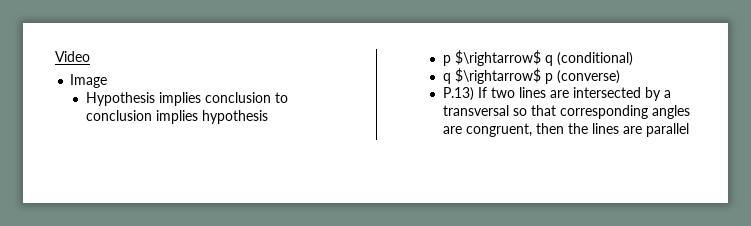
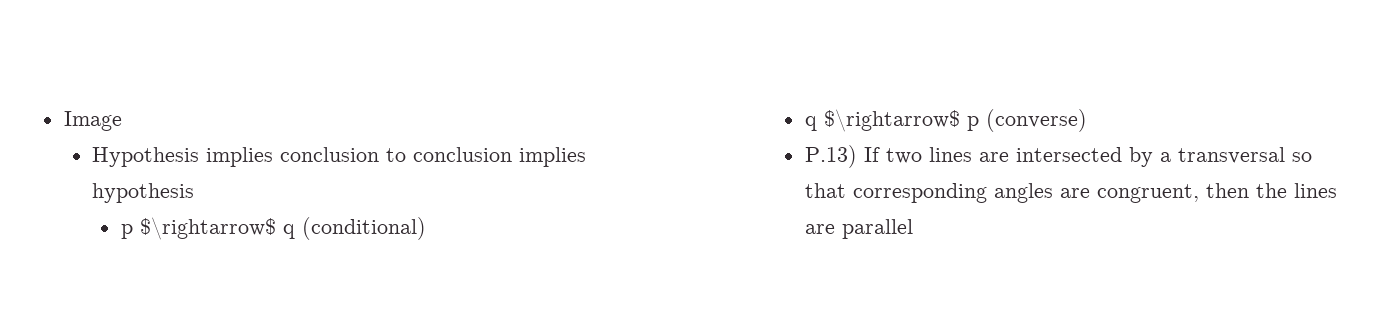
[55,51,90,62] Video // -> (63, 121) none

